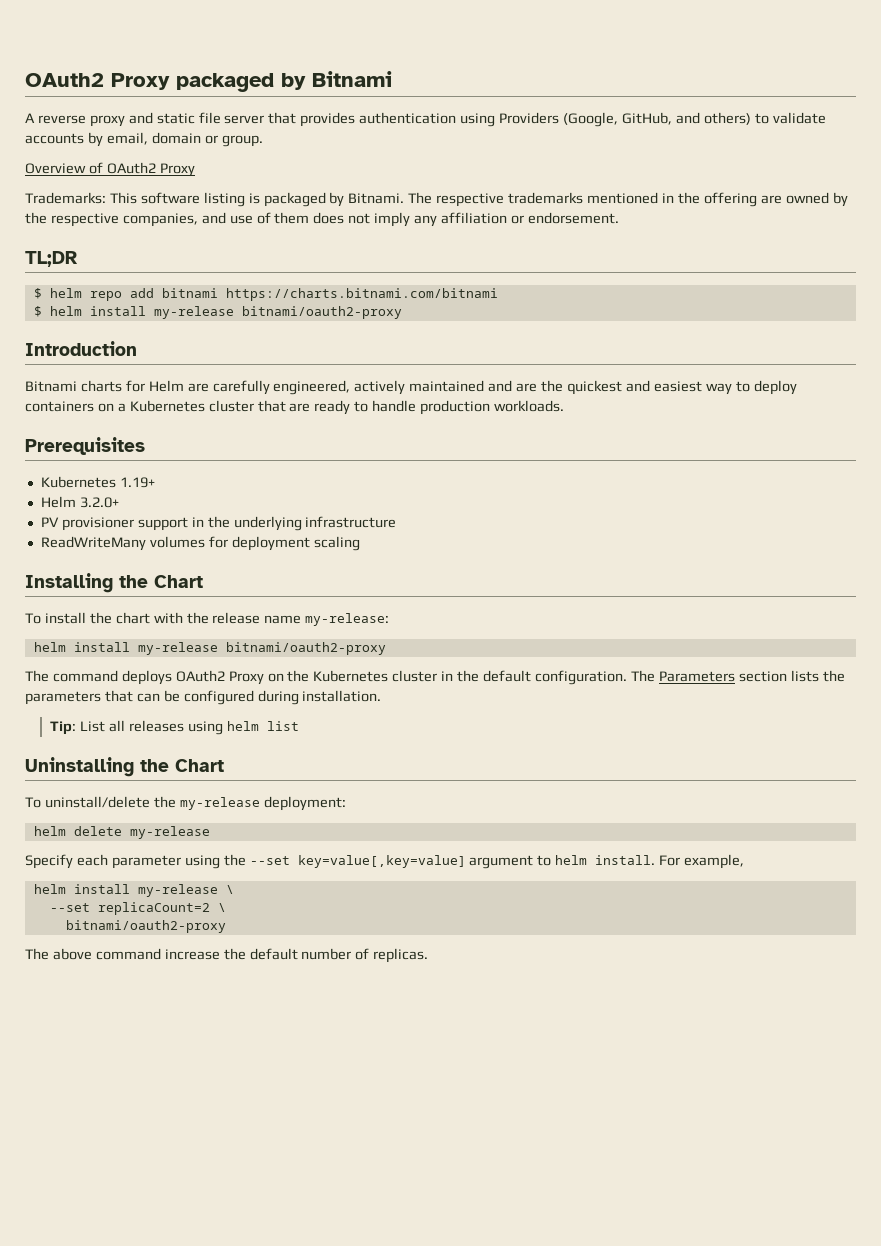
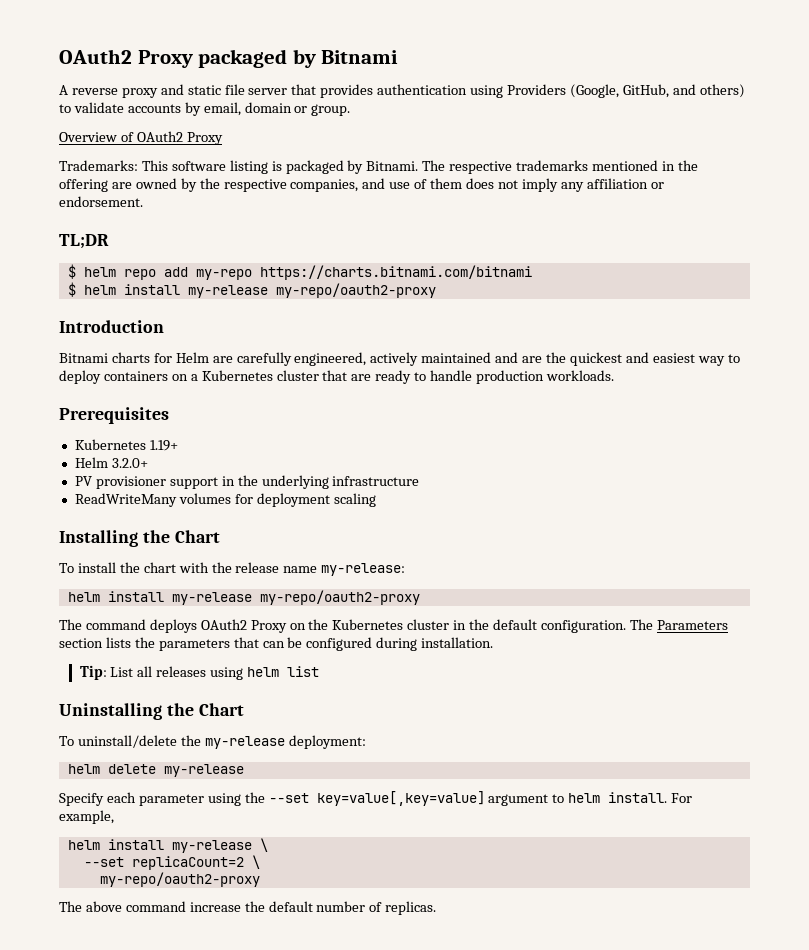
[161,288,218,298] bitnami -> [195,269,252,280] my-repo
[241,306,402,319] bitnami/oauth2-proxy -> [275,283,436,298] my-repo/oauth2-proxy
[225,642,386,655] bitnami/oauth2-proxy -> [259,590,420,605] my-repo/oauth2-proxy
[65,920,226,933] bitnami/oauth2-proxy -> [99,872,260,887] my-repo/oauth2-proxy

